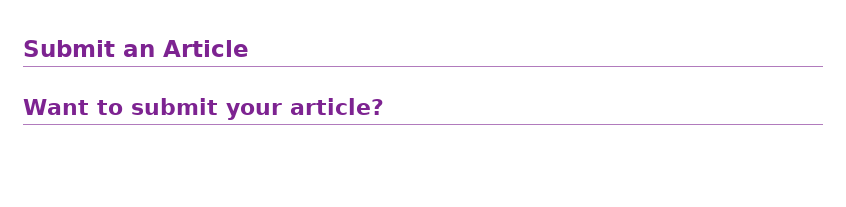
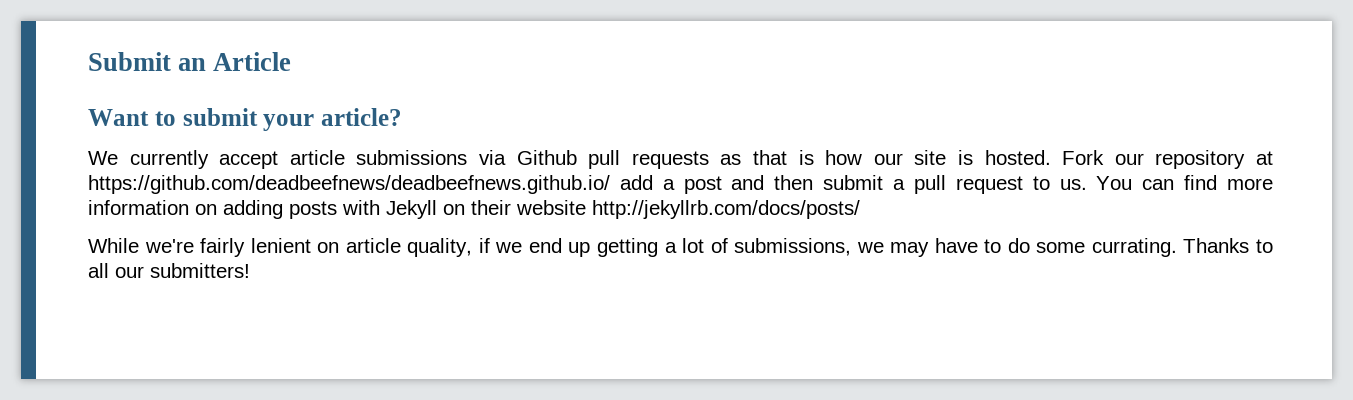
(384, 106) none -> [88,150,1273,169] [88,175,1273,194] [88,200,860,219] [88,238,1273,257] [88,263,250,278] // We currently accept article submissions via Github pull requests as that is how our site is hosted. Fork our repository at https://github.com/deadbeefnews/deadbeefnews.github.io/ add a post and then submit a pull request to us. You can find more information on adding posts with Jekyll on their website http://jekyllrb.com/docs/posts/ // While we're fairly lenient on article quality, if we end up getting a lot of submissions, we may have to do some currating. Thanks to all our submitters!

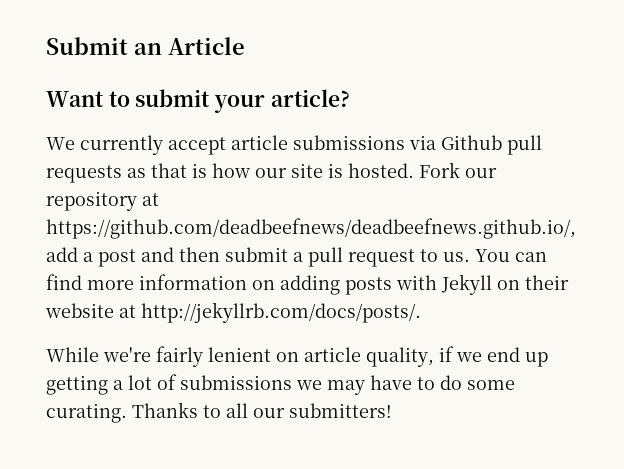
[88,175,610,194] https://github.com/deadbeefnews/deadbeefnews.github.io/ -> [46,218,576,239] https://github.com/deadbeefnews/deadbeefnews.github.io/,
[592,200,860,219] http://jekyllrb.com/docs/posts/ -> [119,302,421,323] at http://jekyllrb.com/docs/posts/.
[734,238,852,256] submissions, -> [180,375,292,390] submissions
[1091,238,1177,257] currating. -> [46,403,127,423] curating.

